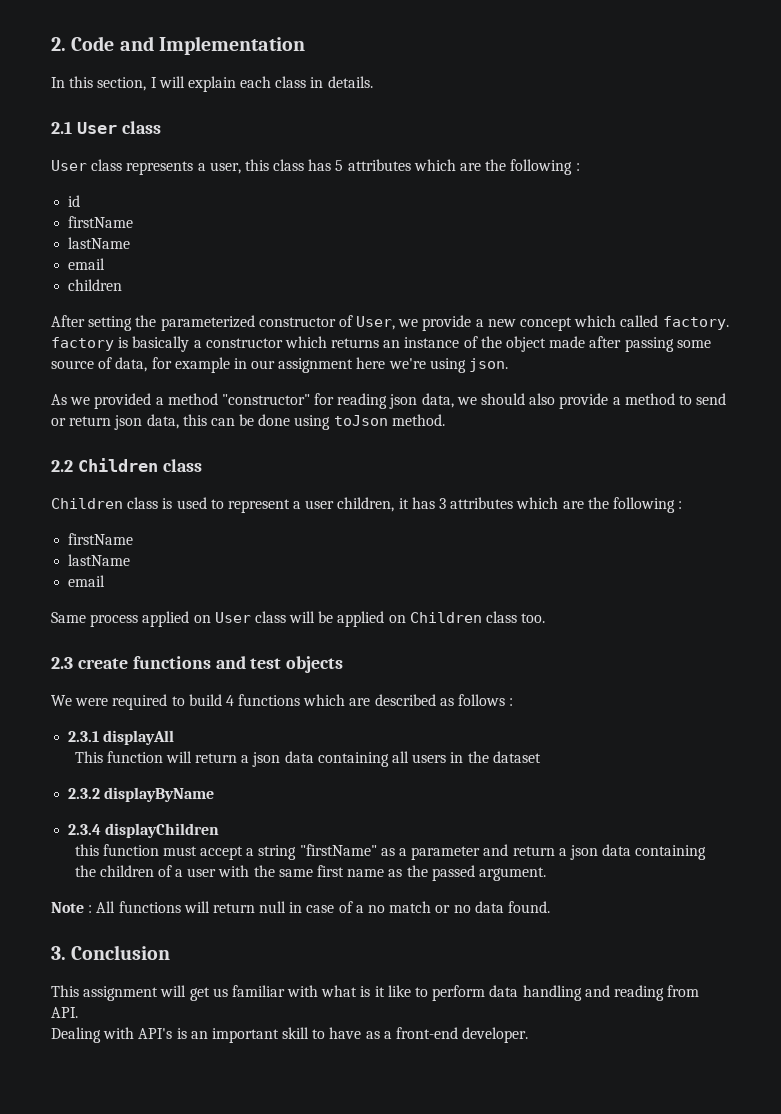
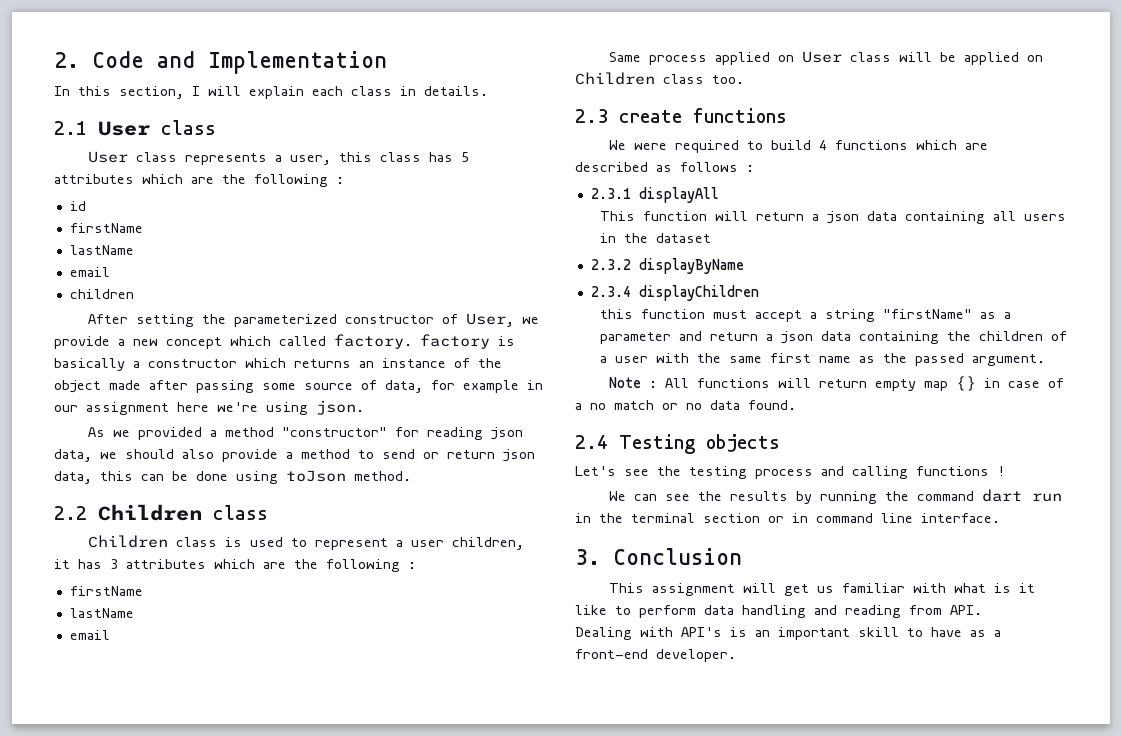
[215,656,344,673] and test objects -> (787, 115) none
[259,901,287,913] null -> [875,376,977,391] empty map {}
(550, 907) none -> [575,434,780,454] [575,466,1005,479] [609,489,1063,504] [575,513,1000,523] // 2.4 Testing objects // Let's see the testing process and calling functions ! // We can see the results by running the command dart run in the terminal section or in command line interface.

